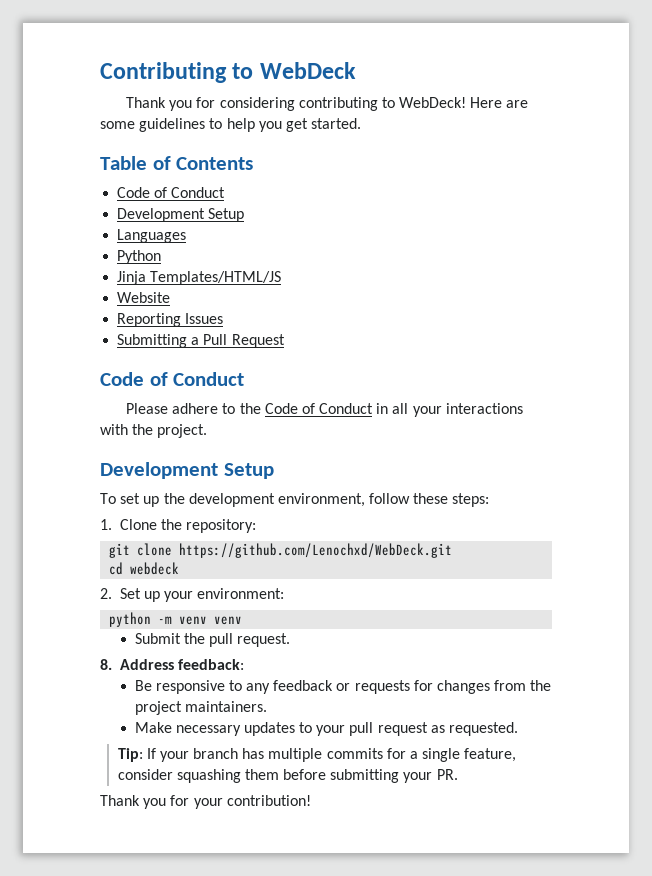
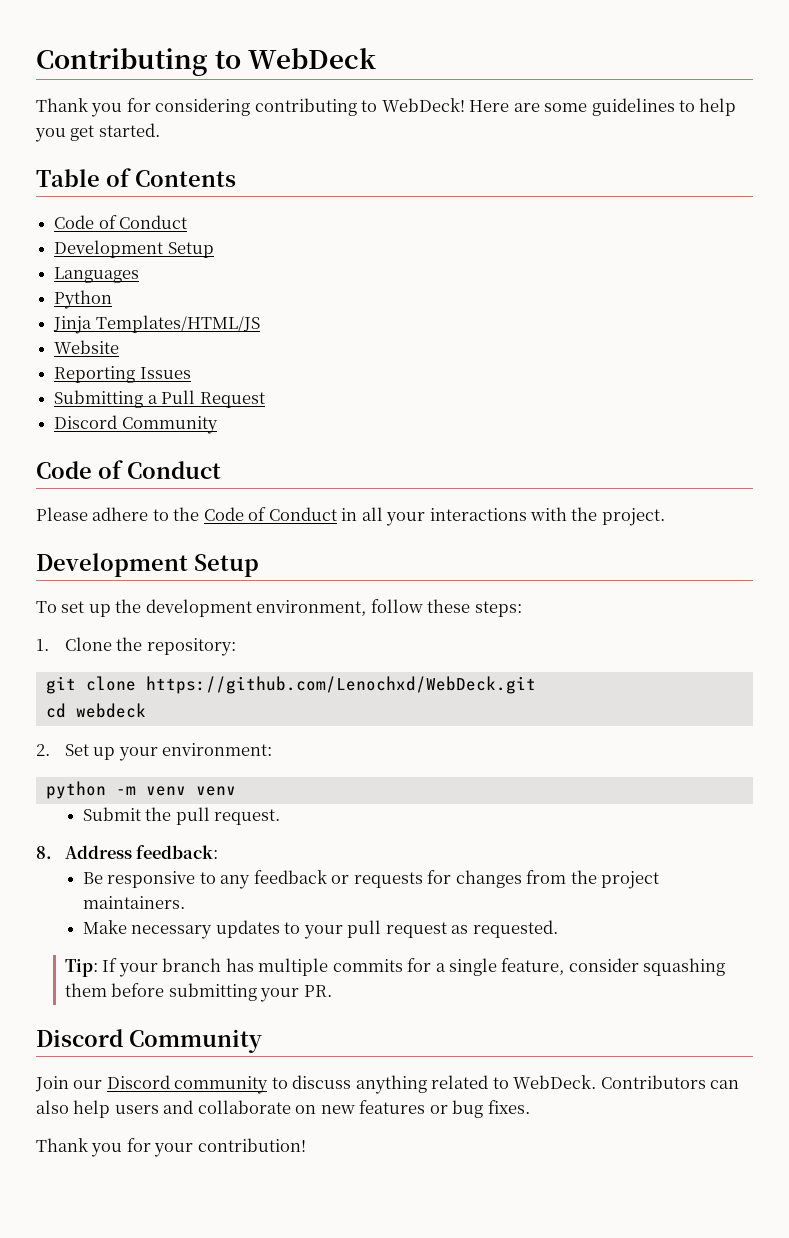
(285, 341) none -> [54,415,218,434] // Discord Community
(458, 774) none -> [36,1029,262,1053] [35,1075,740,1094] [36,1100,530,1118] // Discord Community // Join our Discord community to discuss anything related to WebDeck. Contributors can also help users and collaborate on new features or bug fixes.

